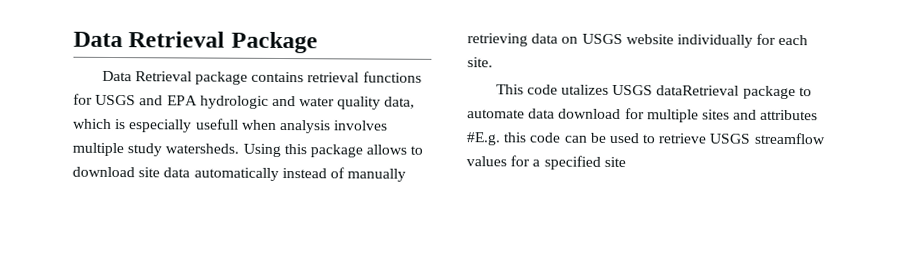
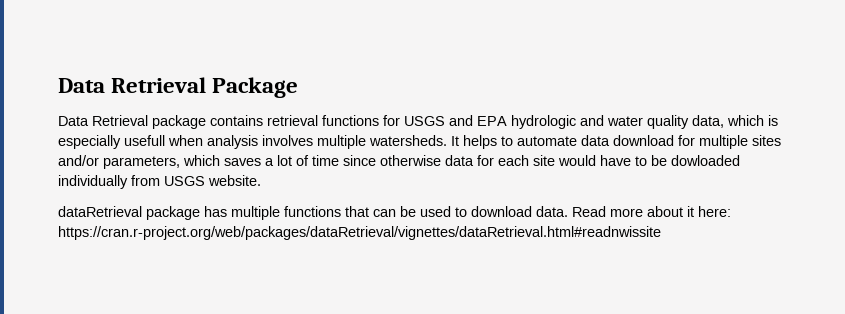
[127,143,424,158] [72,166,407,182] [467,33,809,48] [467,57,493,68] [495,84,796,100] study watersheds. Using this package allows to download site data automatically instead of manually retrieving data on USGS website individually for each site. // This code utalizes USGS dataRetrieval package -> [369,135,497,149] watersheds. It helps
[733,109,819,121] [466,132,826,146] [466,155,626,170] and attributes #E.g. this code can be used to retrieve USGS streamflow values for a specified site -> [58,155,740,169] [58,175,261,189] [58,206,731,220] [58,226,661,240] and/or parameters, which saves a lot of time since otherwise data for each site would have to be dowloaded individually from USGS website. // dataRetrieval package has multiple functions that can be used to download data. Read more about it here: https://cran.r-project.org/web/packages/dataRetrieval/vignettes/dataRetrieval.html#readnwissite

